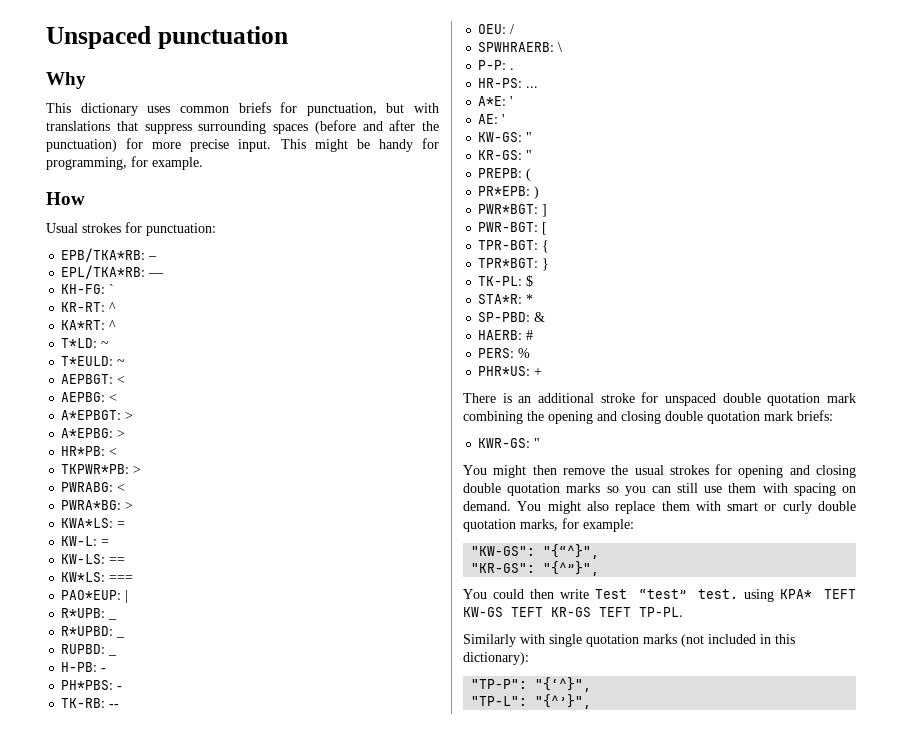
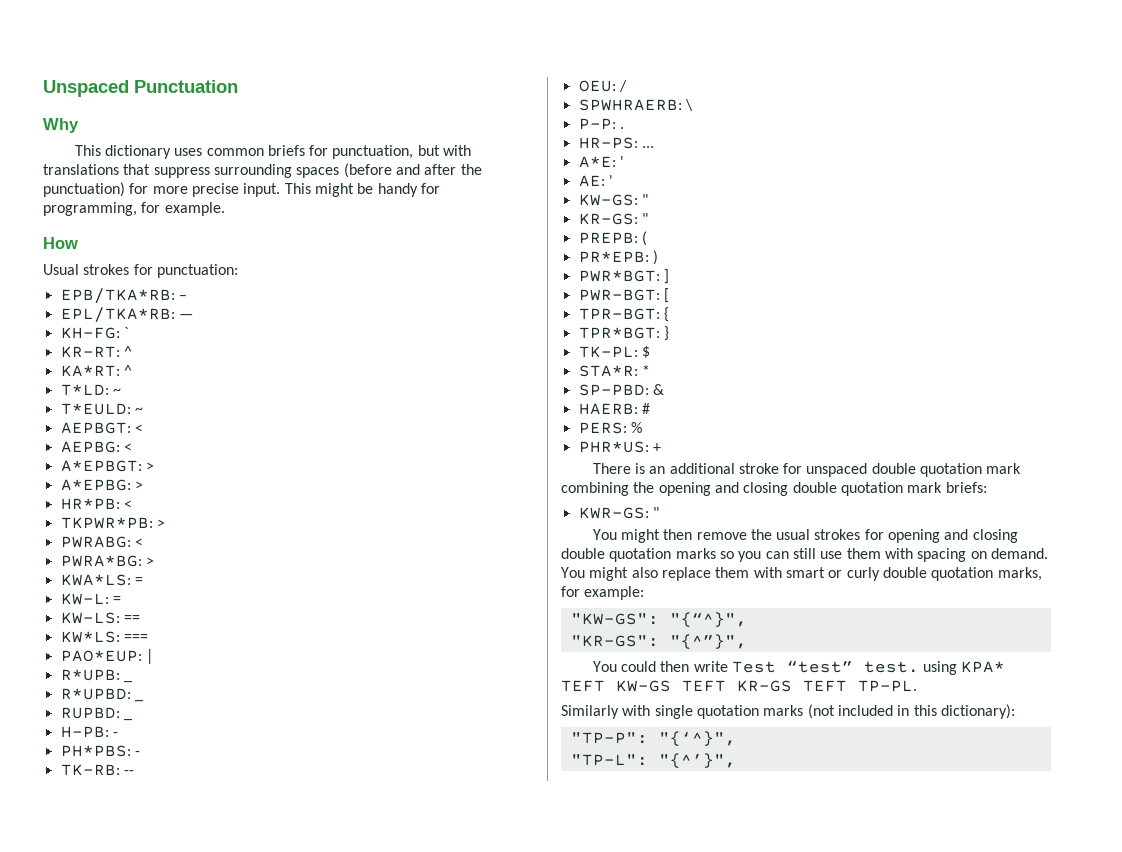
[157,26,288,49] punctuation -> [134,80,238,93] Punctuation

